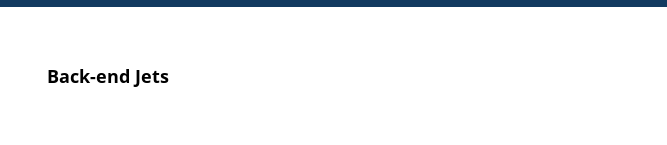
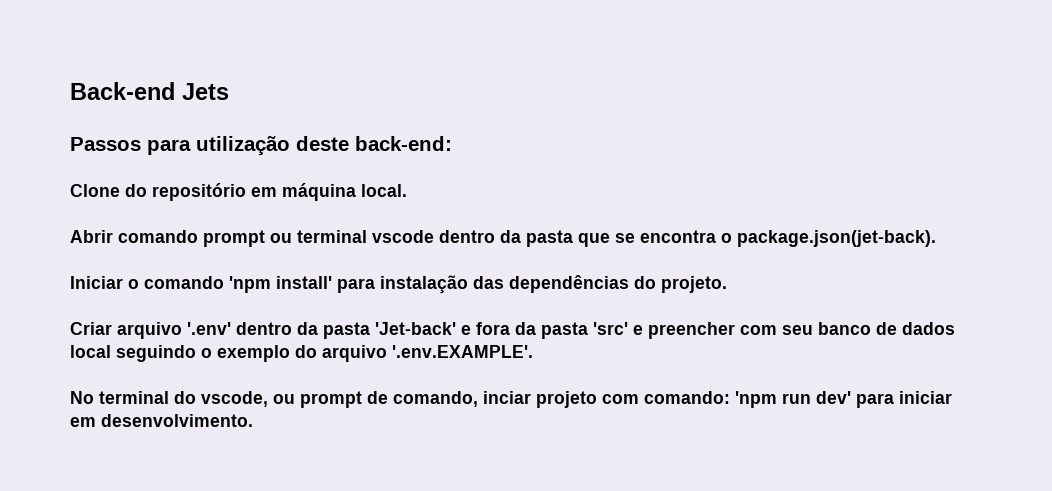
(169, 78) none -> [70,136,452,156] [70,183,407,201] [70,230,936,247] [70,275,727,294] [70,322,955,339] [70,345,533,362] [70,391,952,408] [70,414,253,427] // Passos para utilização deste back-end: // Clone do repositório em máquina local. // Abrir comando prompt ou terminal vscode dentro da pasta que se encontra o package.json(jet-back). // Iniciar o comando 'npm install' para instalação das dependências do projeto. // Criar arquivo '.env' dentro da pasta 'Jet-back' e fora da pasta 'src' e preencher com seu banco de dados local seguindo o exemplo do arquivo '.env.EXAMPLE'. // No terminal do vscode, ou prompt de comando, inciar projeto com comando: 'npm run dev' para iniciar em desenvolvimento.

